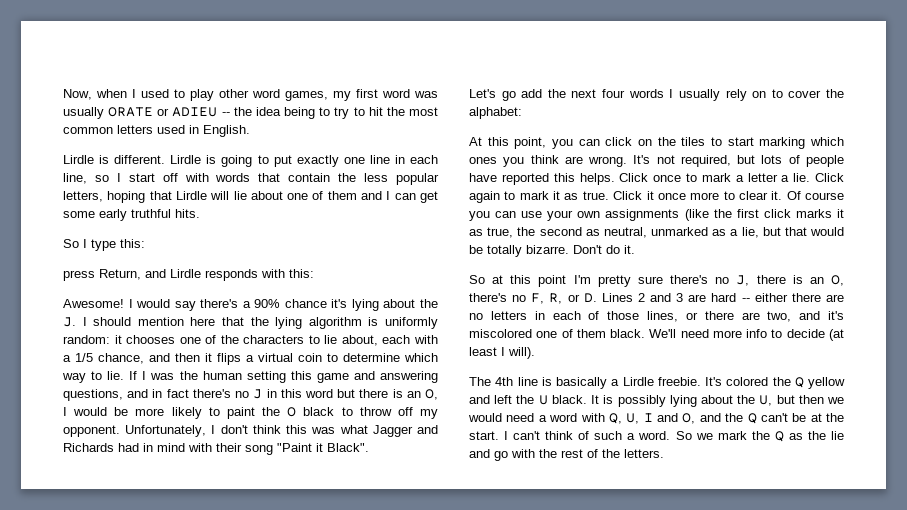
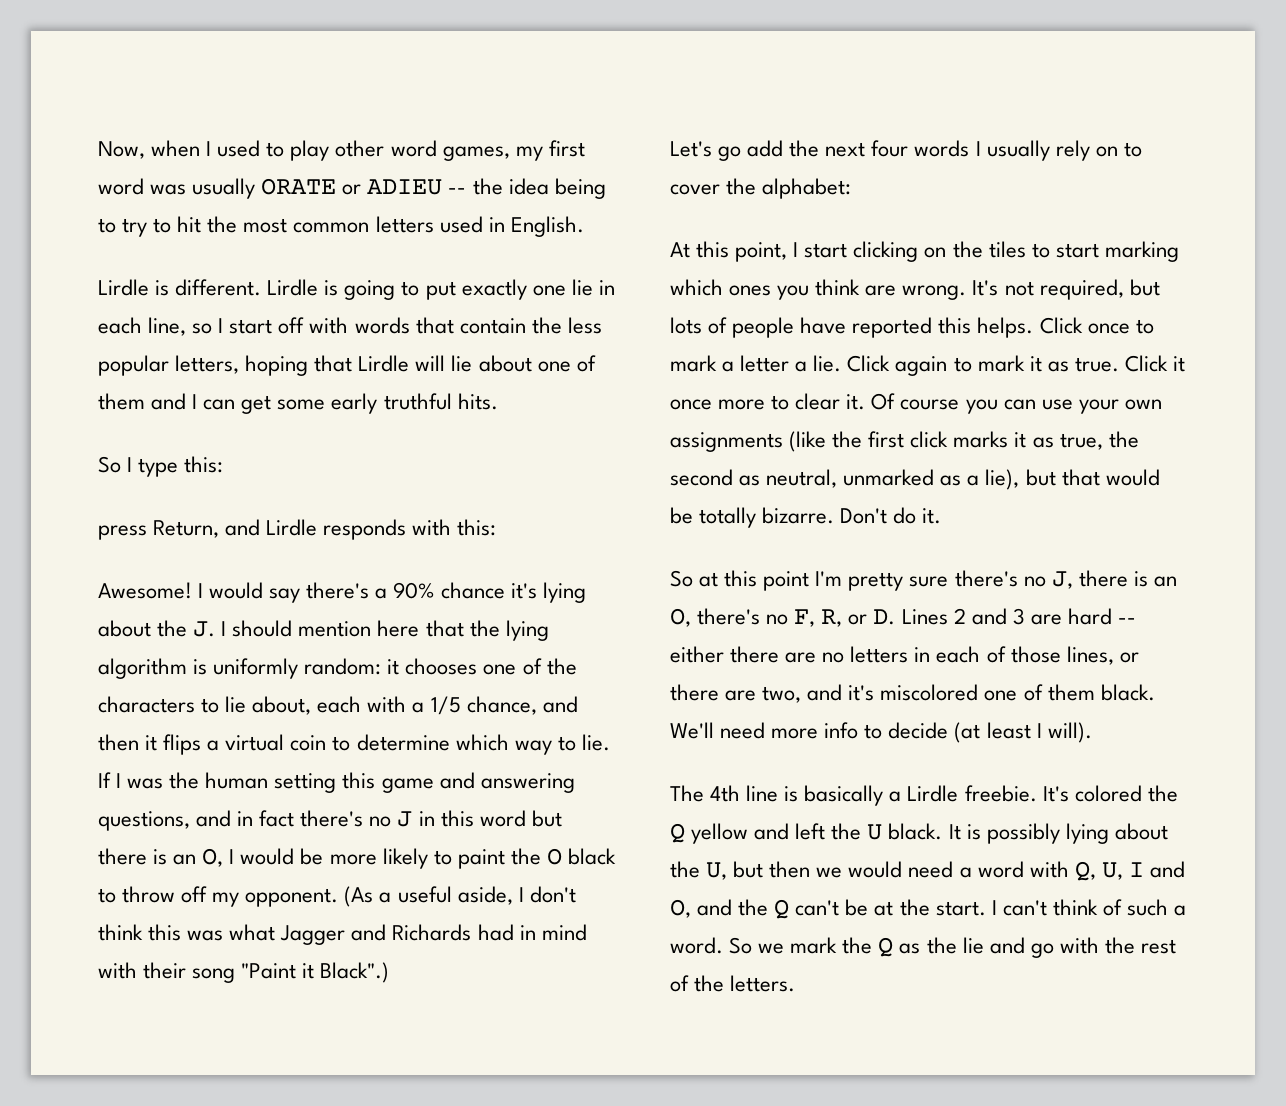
[369,155,390,164] line -> [571,279,593,296] lie
[125,425,207,437] Unfortunately, -> [344,886,513,907] (As a useful aside,
[327,443,369,452] Black". -> [320,962,390,983] Black".)
[552,137,633,149] you can click -> [793,241,919,262] I start clicking
[741,227,759,238] lie, -> [985,469,1020,490] lie),

